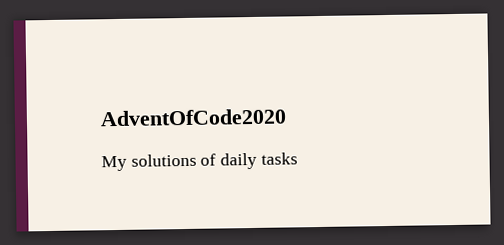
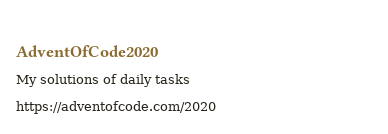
(298, 158) none -> [16,101,216,114] // https://adventofcode.com/2020

